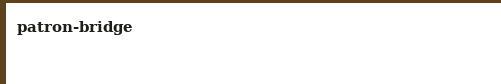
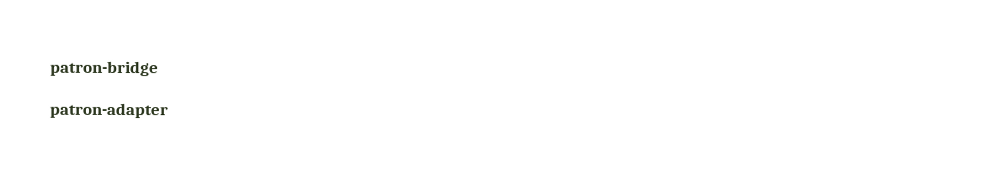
(133, 28) none -> [49,102,168,119] // patron-adapter

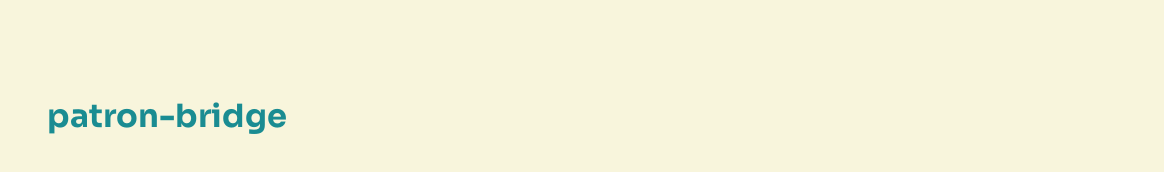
[49,102,168,119] // patron-adapter -> (287, 118) none

